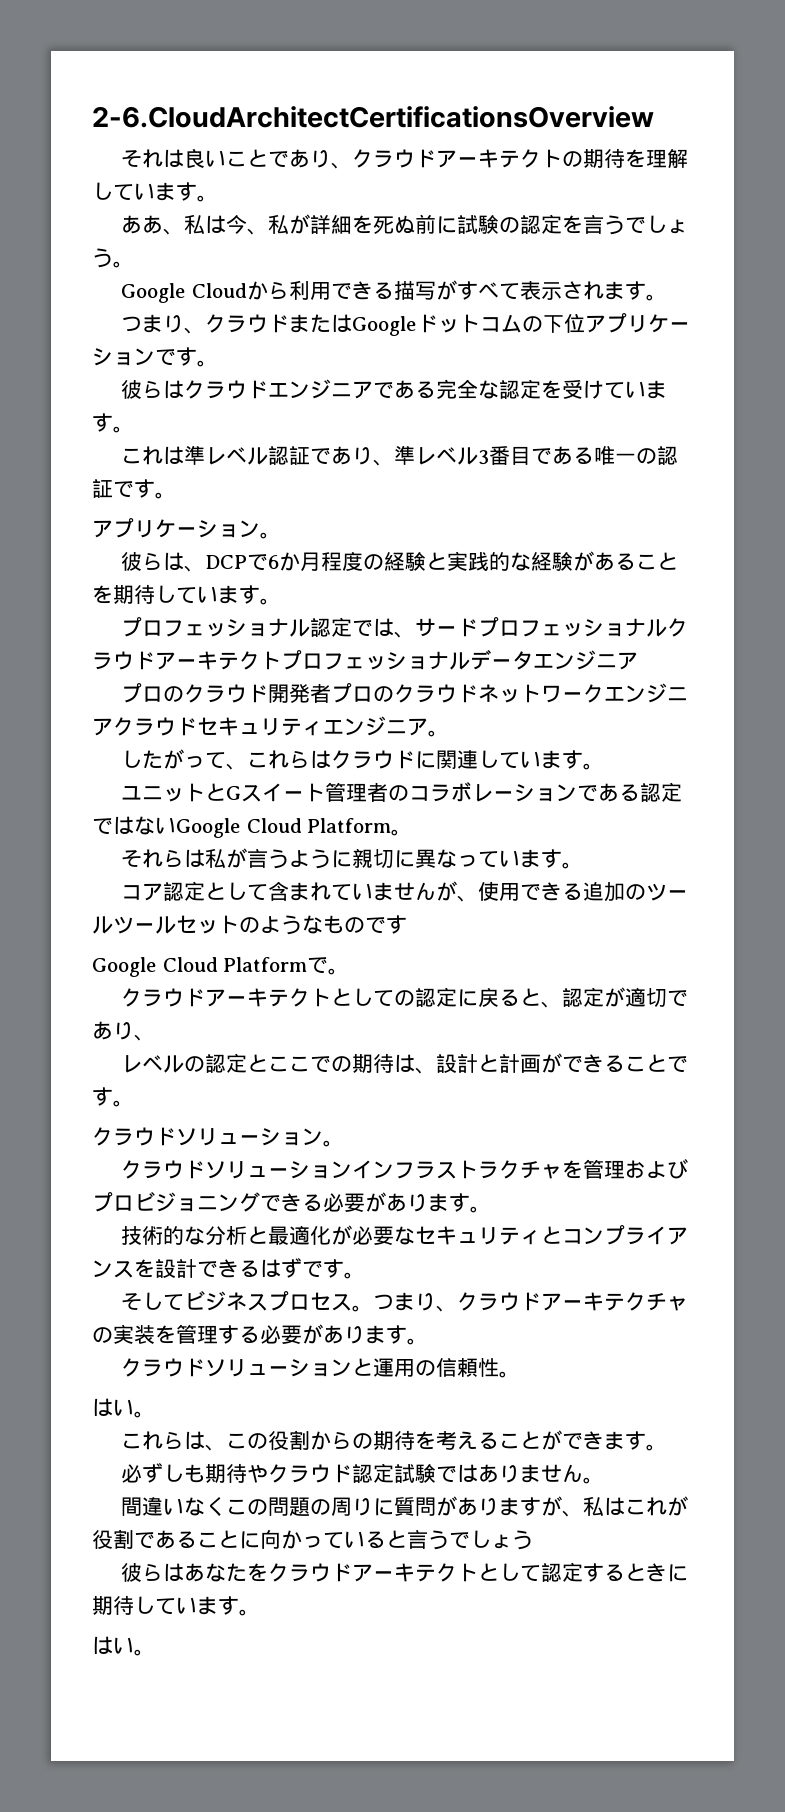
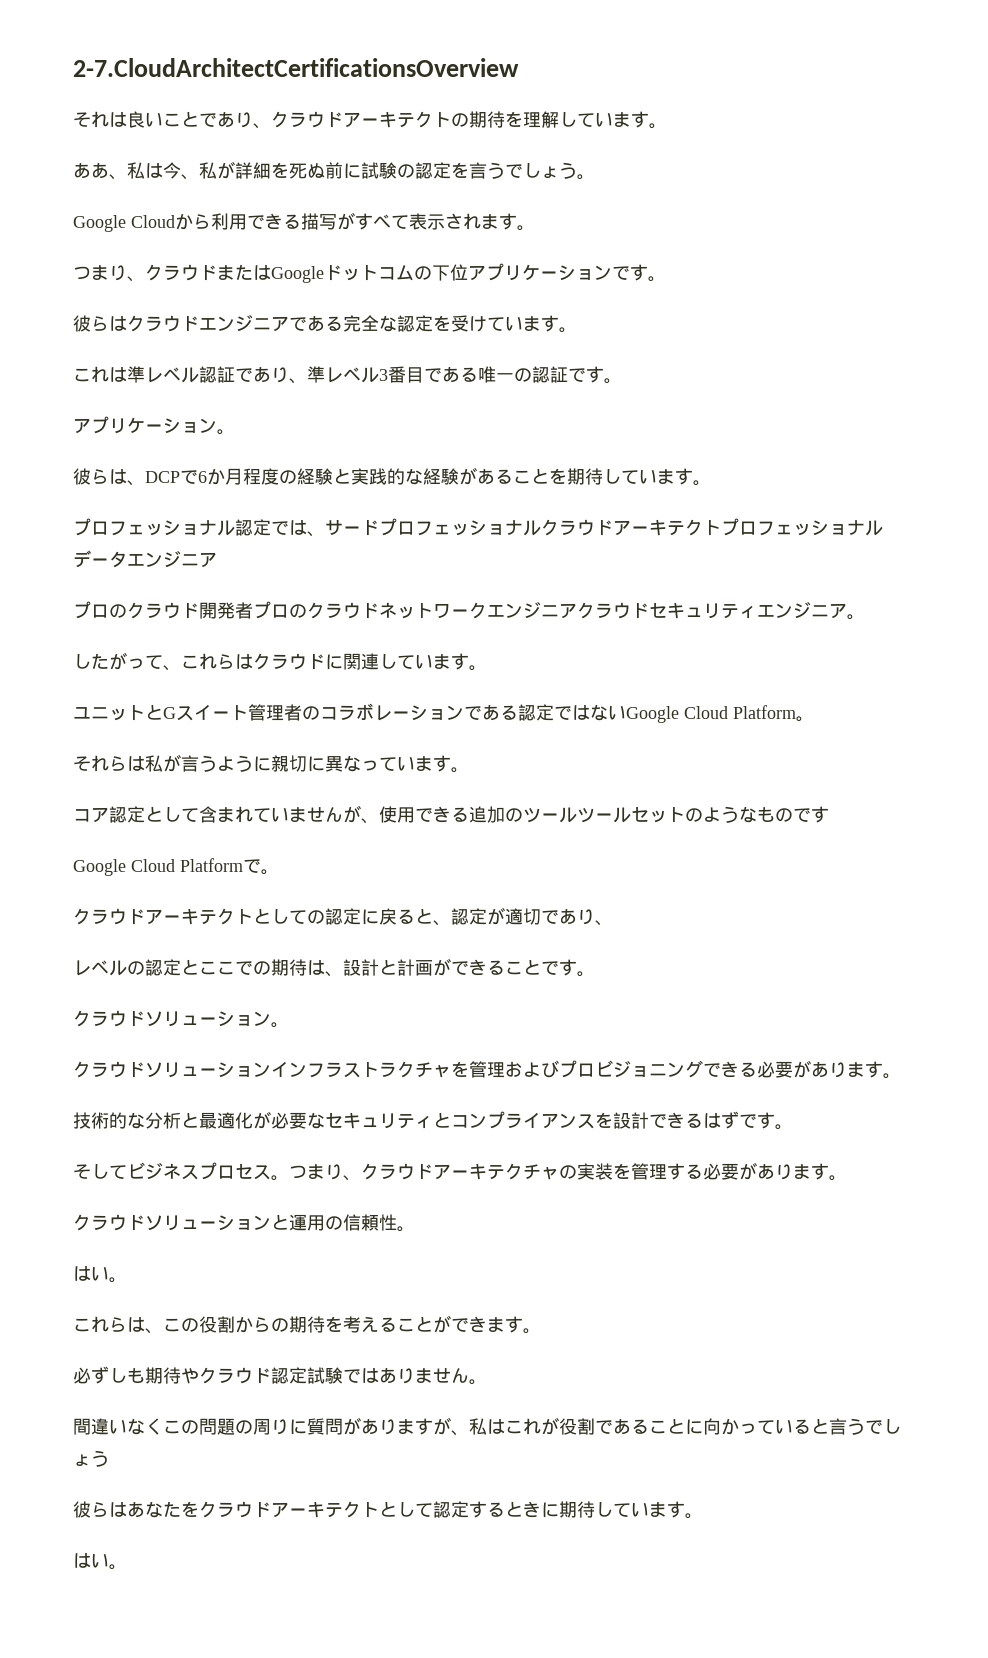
[92,106,654,128] 2-6.CloudArchitectCertificationsOverview -> [73,58,519,77] 2-7.CloudArchitectCertificationsOverview

